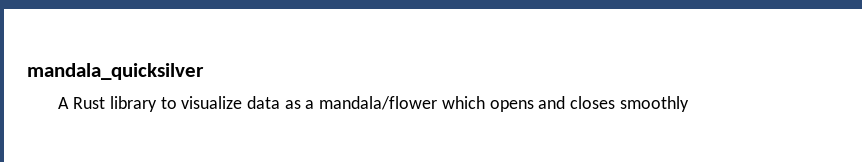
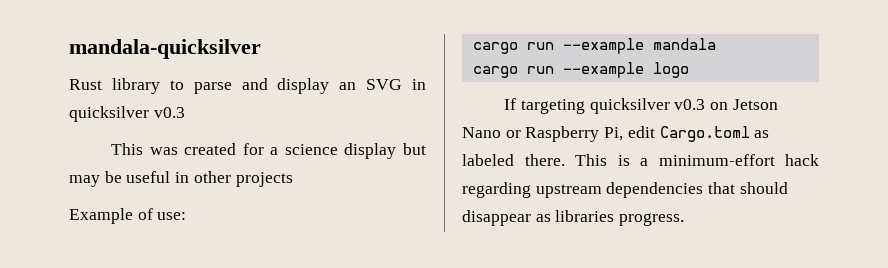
[27,63,204,80] [58,97,70,109] mandala_quicksilver // A -> [69,39,261,59] mandala-quicksilver //
[181,96,689,112] visualize data as a mandala/flower which opens and closes smoothly -> [193,78,426,94] [69,106,185,122] [111,143,426,159] [69,171,293,187] [69,208,187,224] [472,38,716,54] [472,62,689,78] [504,98,778,114] [462,126,770,142] [462,154,819,166] [462,182,788,198] [462,210,685,226] parse and display an SVG in quicksilver v0.3 // This was created for a science display but may be useful in other projects // Example of use: // cargo run --example mandala // cargo run --example logo // If targeting quicksilver v0.3 on Jetson Nano or Raspberry Pi, edit Cargo.toml as labeled there. This is a minimum-effort hack regarding upstream dependencies that should disappear as libraries progress.

